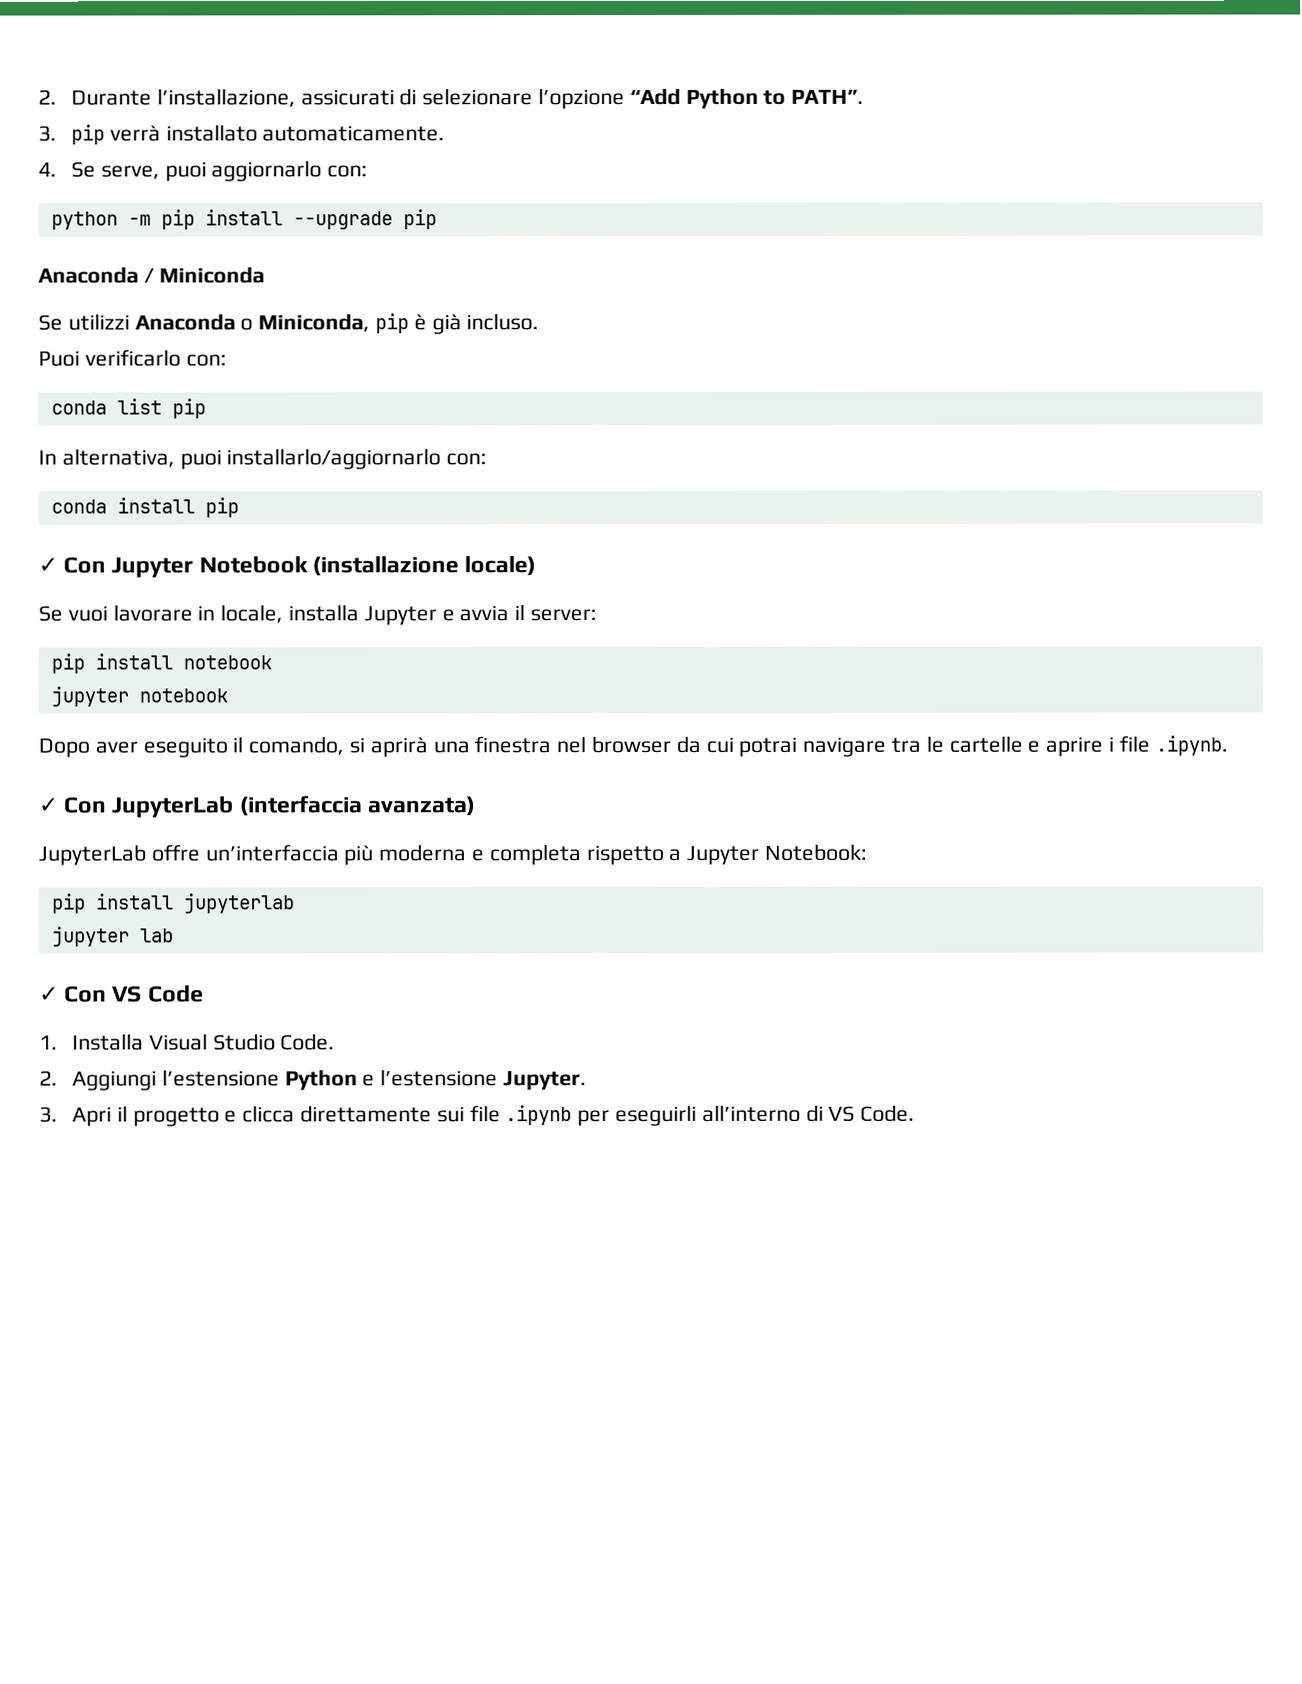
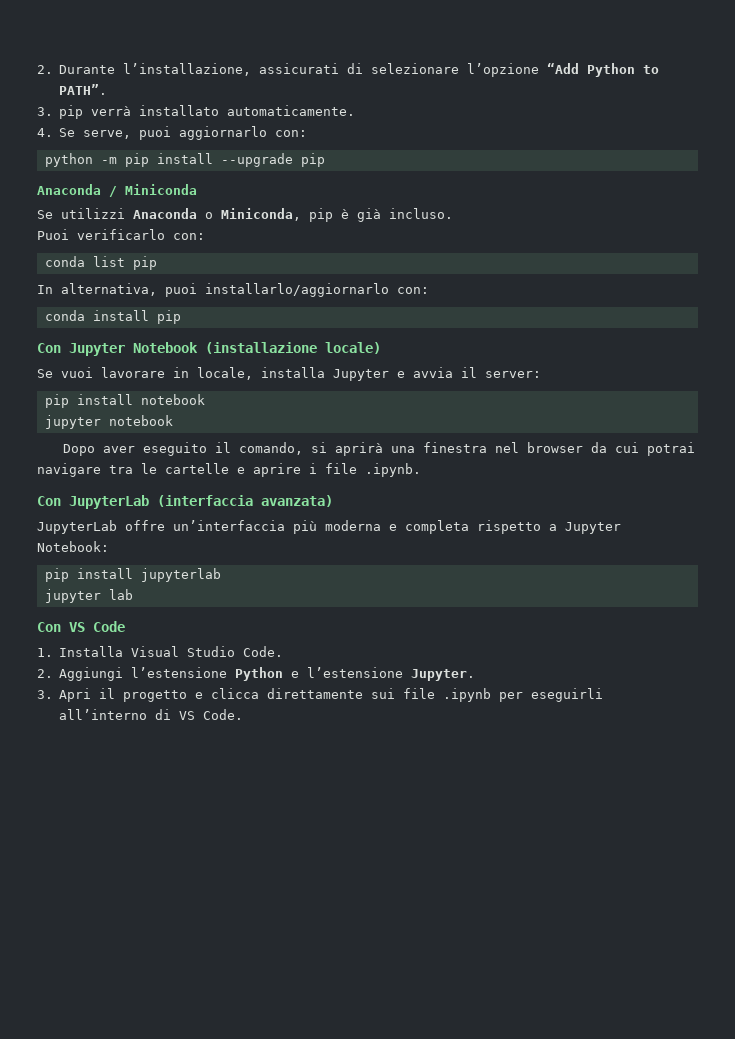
[38,557,58,573] ✓ -> (181, 317) none
[38,797,58,813] ✓ -> (421, 470) none
[39,986,59,1002] ✓ -> (133, 594) none

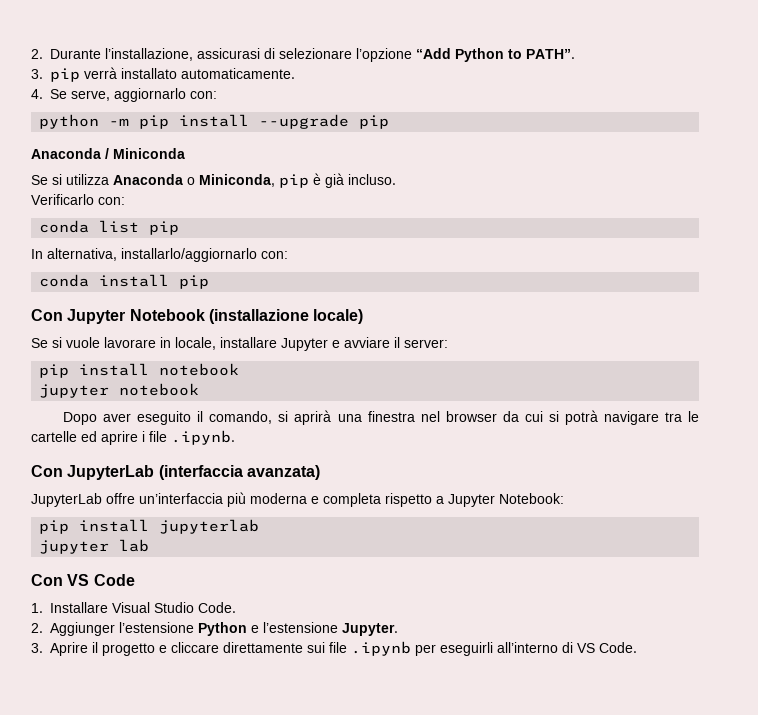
[259,63,340,74] assicurati -> [197,48,260,59] assicurasi
[139,126,172,140] puoi -> (110, 95) none
[61,208,125,219] utilizzi -> [52,174,109,185] si utilizza
[37,229,165,240] Puoi verificarlo -> [31,194,94,205] Verificarlo
[165,283,197,297] puoi -> (117, 254) none
[61,367,93,378] vuoi -> [52,337,100,348] si vuole
[261,367,325,378] installa -> [220,337,277,348] installare
[413,367,453,378] avvia -> [344,337,390,348] avviare
[646,442,695,456] potrai -> [548,410,598,425] si potrà
[237,467,245,474] e -> [81,431,97,442] ed
[59,646,124,657] Installa -> [50,602,108,613] Installare
[59,667,124,681] Aggiungi -> [50,622,115,636] Aggiunger
[59,688,92,702] Apri -> [50,642,88,656] Aprire
[211,688,260,699] clicca -> [171,642,219,653] cliccare

